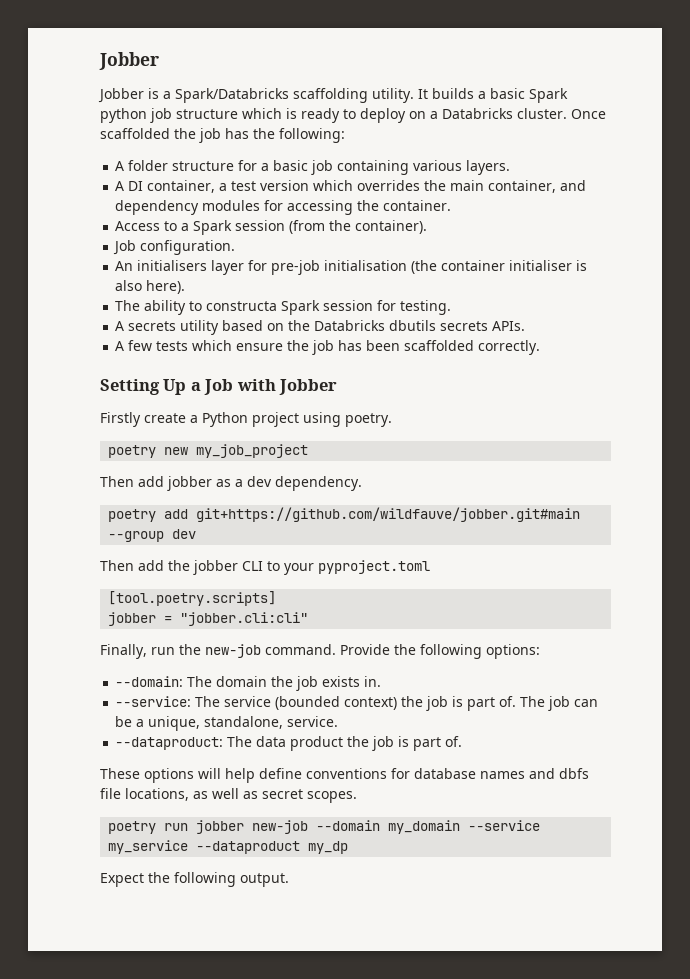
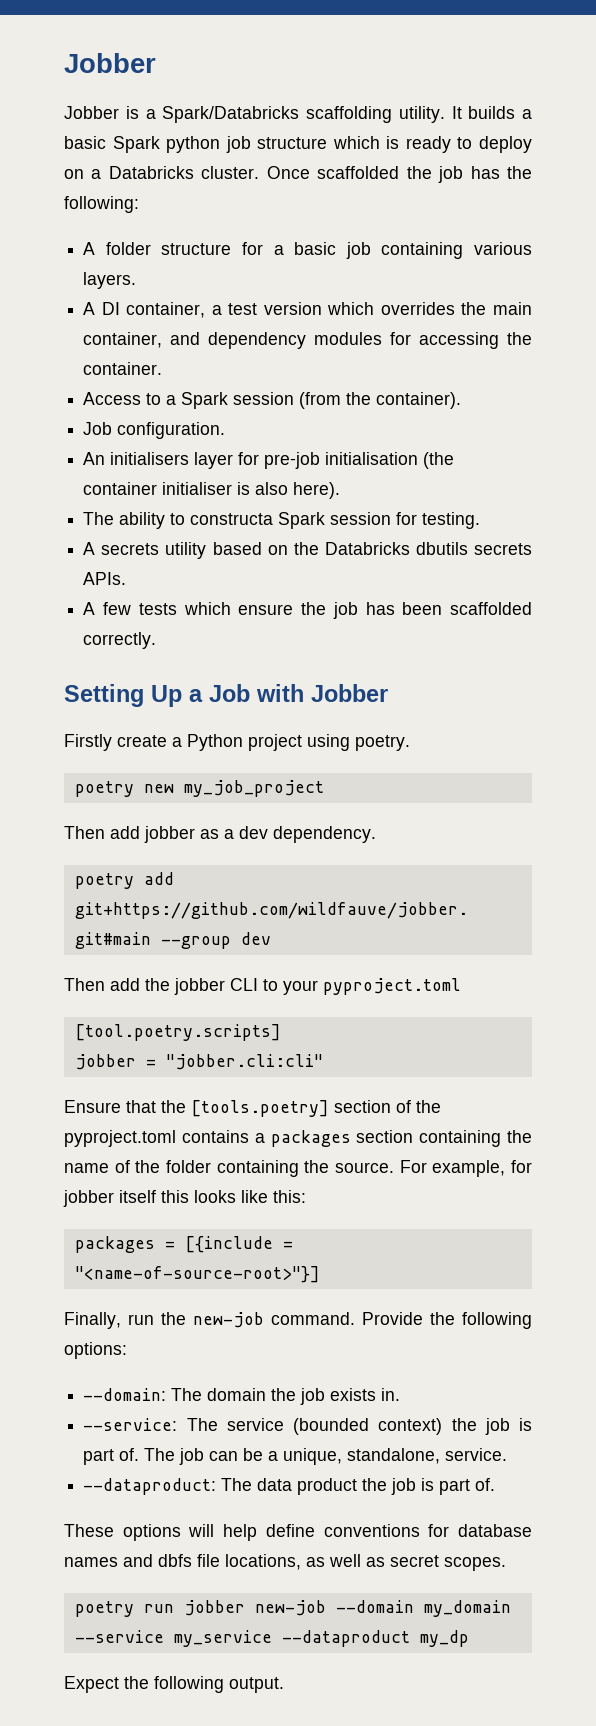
(309, 619) none -> [64,1100,441,1117] [64,1130,532,1147] [64,1160,532,1177] [63,1190,306,1207] [74,1236,293,1253] [74,1266,320,1283] // Ensure that the [tools.poetry] section of the pyproject.toml contains a packages section containing the name of the folder containing the source. For example, for jobber itself this looks like this: // packages = [{include = "<name-of-source-root>"}]

